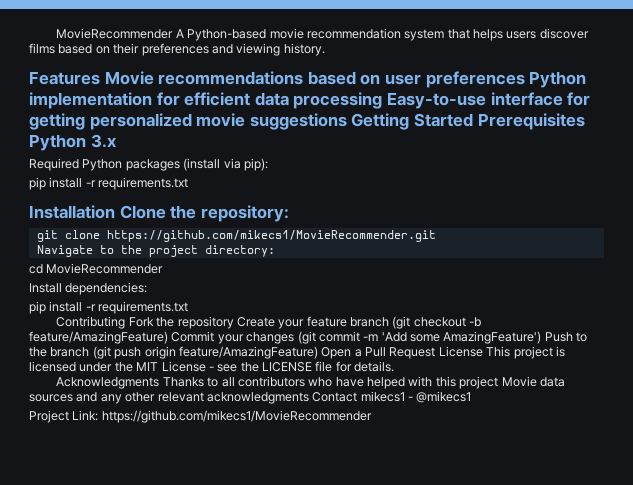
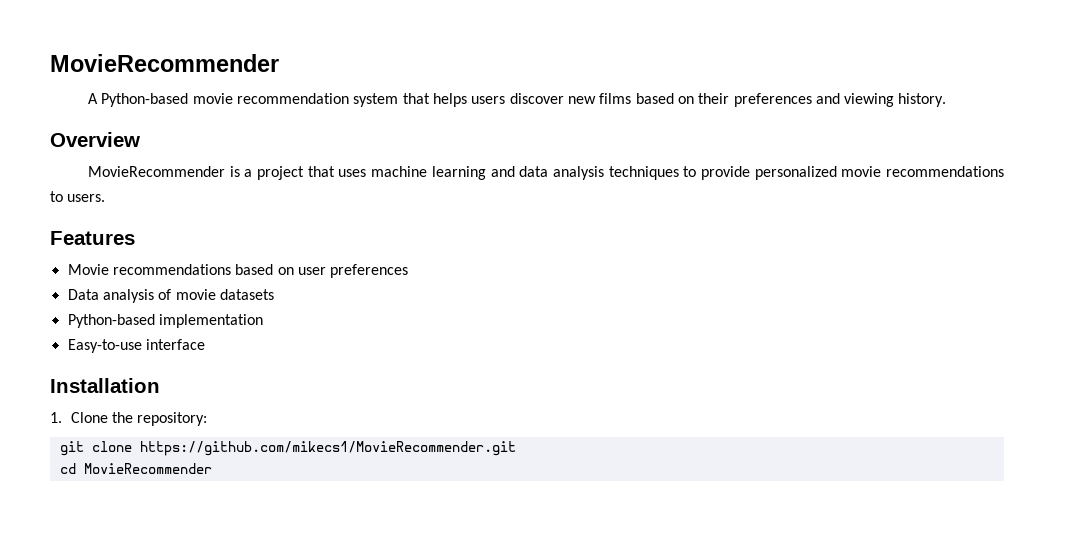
[56,28,174,39] MovieRecommender -> [50,54,279,72] MovieRecommender //
(589, 33) none -> [567,96,596,104] new
(325, 49) none -> [50,132,140,147] [88,166,1004,180] [50,191,106,202] // Overview // MovieRecommender is a project that uses machine learning and data analysis techniques to provide personalized movie recommendations to users.
(100, 78) none -> (135, 238) //
[529,71,587,88] [29,92,591,109] [29,113,585,130] [29,134,116,151] [29,158,268,171] [29,177,189,190] Python implementation for efficient data processing Easy-to-use interface for getting personalized movie suggestions Getting Started Prerequisites Python 3.x // Required Python packages (install via pip): // pip install -r requirements.txt -> [67,289,274,303] [67,314,263,328] [67,339,205,353] // Data analysis of movie datasets // Python-based implementation // Easy-to-use interface
(115, 212) none -> [50,412,62,423] // 1.
[36,245,275,257] [29,263,164,274] [29,282,148,295] [29,301,189,314] [56,316,482,329] [29,331,588,344] [29,346,565,359] [29,361,395,372] [56,376,565,389] [29,391,472,404] [29,410,372,423] Navigate to the project directory: // cd MovieRecommender // Install dependencies: // pip install -r requirements.txt // Contributing Fork the repository Create your feature branch (git checkout -b feature/AmazingFeature) Commit your changes (git commit -m 'Add some AmazingFeature') Push to the branch (git push origin feature/AmazingFeature) Open a Pull Request License This project is licensed under the MIT License - see the LICENSE file for details. // Acknowledgments Thanks to all contributors who have helped with this project Movie data sources and any other relevant acknowledgments Contact mikecs1 - @mikecs1 // Project Link: https://github.com/mikecs1/MovieRecommender -> [59,463,212,474] cd MovieRecommender

